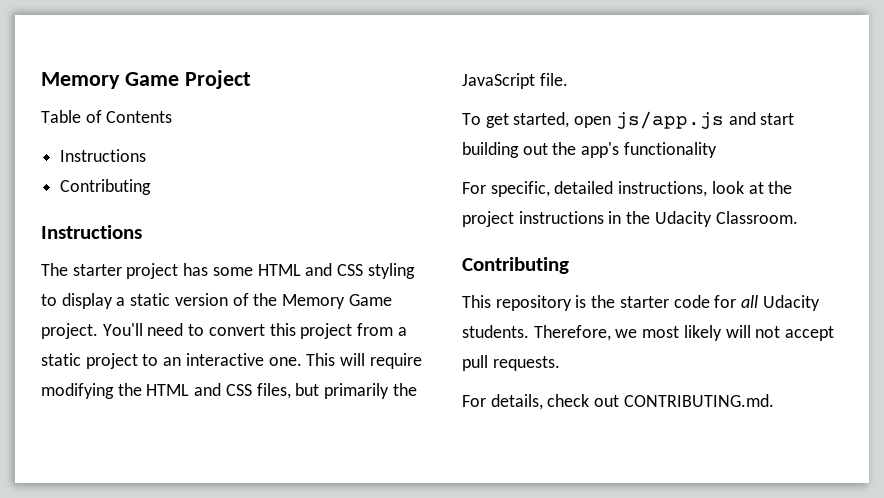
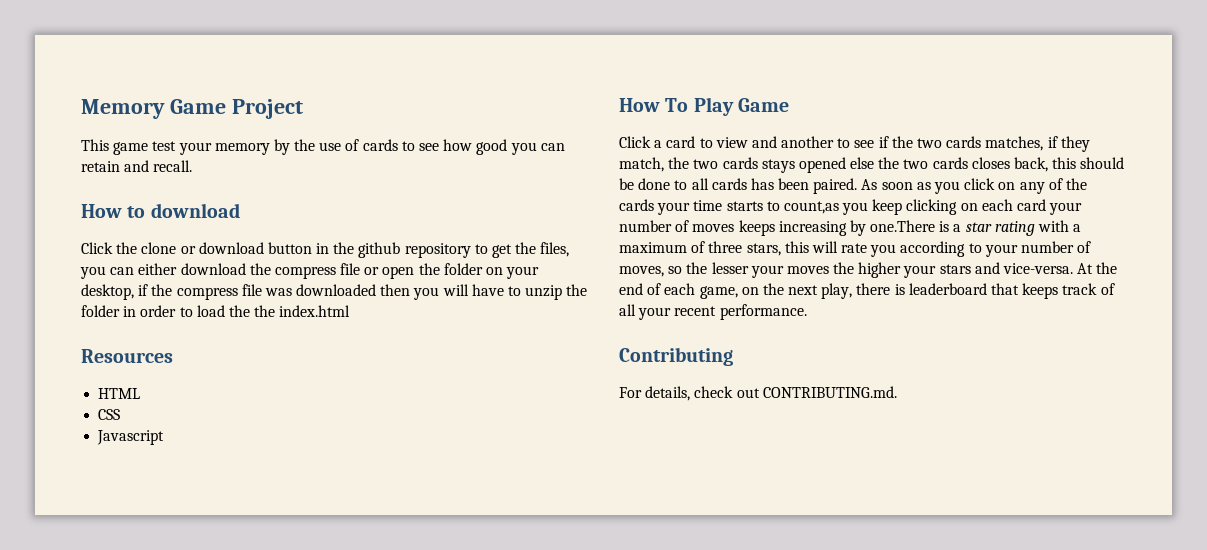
[41,110,173,123] [60,149,147,162] [60,179,152,195] [41,225,142,239] [41,263,415,279] [41,293,392,309] [41,323,407,339] [41,353,422,369] [41,383,417,399] [462,73,568,89] [462,111,795,129] [462,142,717,158] [462,181,793,197] [462,211,798,227] [462,257,569,274] [462,295,820,311] [462,325,835,341] [462,355,560,371] Table of Contents // Instructions // Contributing // Instructions // The starter project has some HTML and CSS styling to display a static version of the Memory Game project. You'll need to convert this project from a static project to an interactive one. This will require modifying the HTML and CSS files, but primarily the JavaScript file. // To get started, open js/app.js and start building out the app's functionality // For specific, detailed instructions, look at the project instructions in the Udacity Classroom. // Contributing // This repository is the starter code for all Udacity students. Therefore, we most likely will not accept pull requests. -> [81,139,565,155] [81,160,193,172] [81,203,240,218] [81,242,570,258] [80,263,540,279] [81,284,588,300] [81,305,351,317] [81,349,173,363] [98,388,141,399] [98,409,121,420] [97,430,165,445] [619,97,789,116] [619,136,1090,152] [619,157,1125,173] [619,178,1087,194] [619,199,1083,215] [619,220,1082,236] [619,241,1092,257] [619,262,1118,278] [619,283,1115,299] [619,304,807,320] [619,347,733,366] This game test your memory by the use of cards to see how good you can retain and recall. // How to download // Click the clone or download button in the github repository to get the files, you can either download the compress file or open the folder on your desktop, if the compress file was downloaded then you will have to unzip the folder in order to load the the index.html // Resources // HTML // CSS // Javascript // How To Play Game // Click a card to view and another to see if the two cards matches, if they match, the two cards stays opened else the two cards closes back, this should be done to all cards has been paired. As soon as you click on any of the cards your time starts to count,as you keep clicking on each card your number of moves keeps increasing by one.There is a star rating with a maximum of three stars, this will rate you according to your number of moves, so the lesser your moves the higher your stars and vice-versa. At the end of each game, on the next play, there is leaderboard that keeps track of all your recent performance. // Contributing

